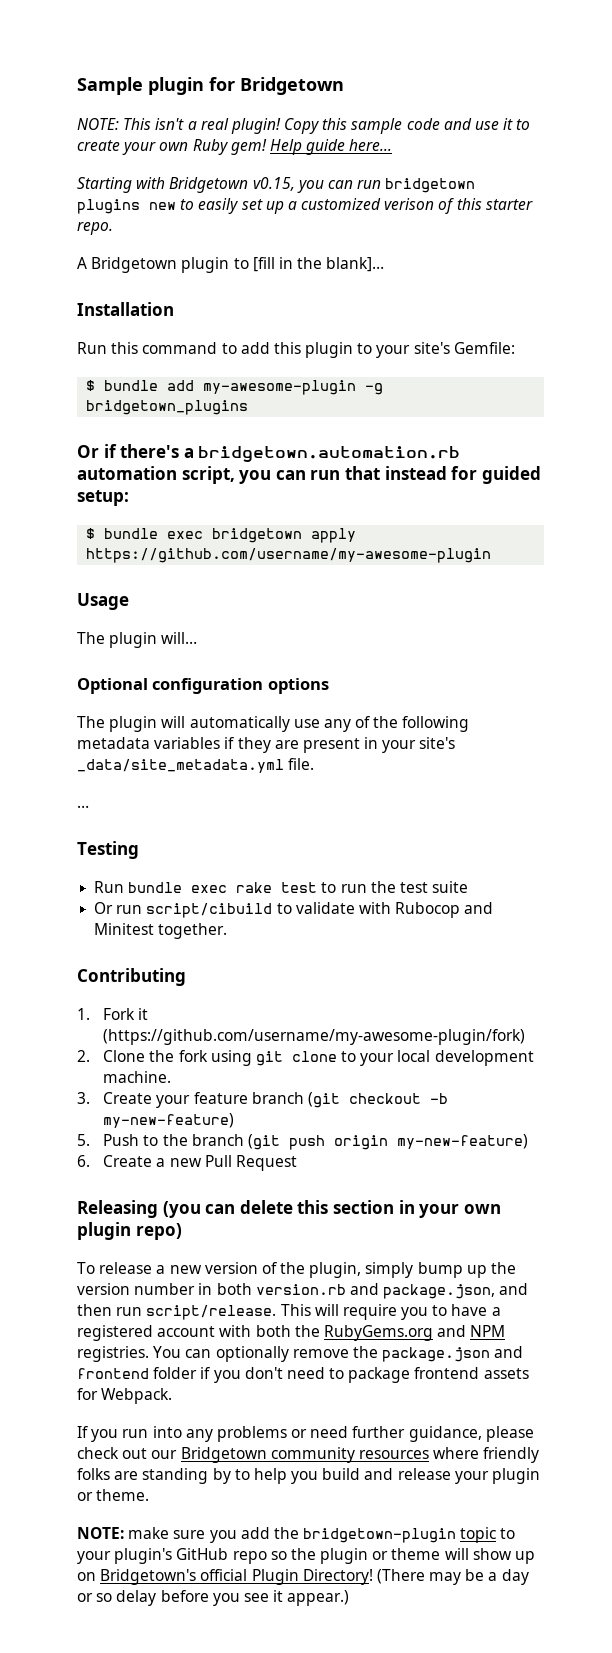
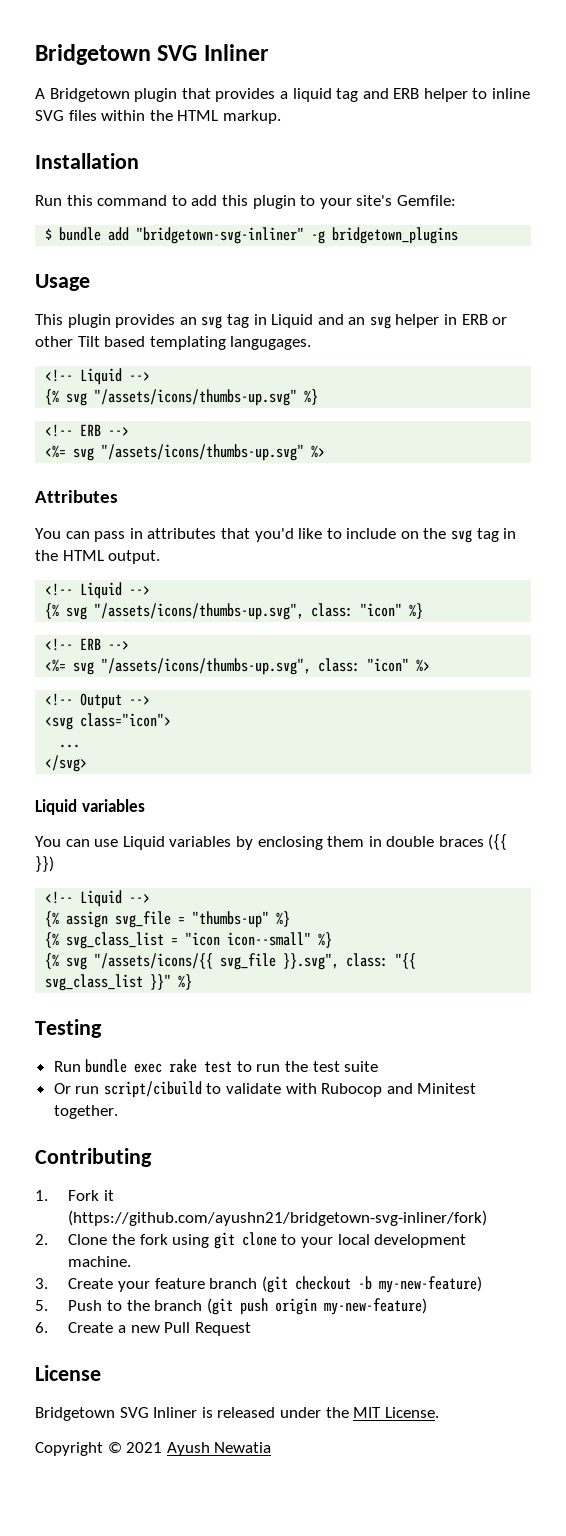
[77,77,344,95] [77,118,531,134] [77,139,393,155] [77,177,476,193] [77,198,533,214] [77,221,113,235] [77,257,385,273] Sample plugin for Bridgetown // NOTE: This isn't a real plugin! Copy this sample code and use it to create your own Ruby gem! Help guide here… // Starting with Bridgetown v0.15, you can run bridgetown plugins new to easily set up a customized verison of this starter repo. // A Bridgetown plugin to [fill in the blank]… -> [35,44,269,65] [35,88,531,102] [35,110,281,124] Bridgetown SVG Inliner // A Bridgetown plugin that provides a liquid tag and ERB helper to inline SVG files within the HTML markup.
[203,380,357,395] my-awesome-plugin -> [136,227,305,244] "bridgetown-svg-inliner"
[77,444,461,462] [77,466,541,484] [77,490,129,506] [86,528,357,543] [86,548,492,563] [77,593,129,610] [77,632,198,648] [77,678,329,694] [77,716,470,732] [77,737,456,753] [77,758,315,773] [77,805,89,808] Or if there's a bridgetown.automation.rb automation script, you can run that instead for guided setup: // $ bundle exec bridgetown apply https://github.com/username/my-awesome-plugin // Usage // The plugin will… // Optional configuration options // The plugin will automatically use any of the following metadata variables if they are present in your site's _data/site_metadata.yml file. // … -> [35,274,90,291] [35,314,508,329] [35,336,312,350] [45,368,151,385] [45,389,319,406] [45,424,130,437] [45,444,326,461] [35,490,118,503] [35,528,517,543] [35,550,161,564] [45,582,151,599] [45,603,424,620] [45,638,130,651] [45,658,431,675] [45,693,151,709] [45,713,172,730] [59,744,81,748] [45,755,88,772] [35,799,145,815] [35,834,508,850] [35,856,54,872] [45,890,151,907] [45,911,291,928] [45,932,333,949] [45,953,417,970] [45,974,193,991] Usage // This plugin provides an svg tag in Liquid and an svg helper in ERB or other Tilt based templating langugages. // <!-- Liquid --> // {% svg "/assets/icons/thumbs-up.svg" %} // <!-- ERB --> // <%= svg "/assets/icons/thumbs-up.svg" %> // Attributes // You can pass in attributes that you'd like to include on the svg tag in the HTML output. // <!-- Liquid --> // {% svg "/assets/icons/thumbs-up.svg", class: "icon" %} // <!-- ERB --> // <%= svg "/assets/icons/thumbs-up.svg", class: "icon" %> // <!-- Output --> // <svg class="icon"> // ... // </svg> // Liquid variables // You can use Liquid variables by enclosing them in double braces ({{ }}) // <!-- Liquid --> // {% assign svg_file = "thumbs-up" %} // {% svg_class_list = "icon icon--small" %} // {% svg "/assets/icons/{{ svg_file }}.svg", class: "{{ svg_class_list }}" %}
[103,1029,526,1045] (https://github.com/username/my-awesome-plugin/fork) -> [68,1210,488,1226] (https://github.com/ayushn21/bridgetown-svg-inliner/fork)
[77,1200,501,1218] [77,1222,182,1240] [77,1262,517,1278] [77,1283,529,1299] [77,1304,501,1320] [77,1325,506,1341] [77,1346,524,1362] [77,1367,529,1383] [77,1388,173,1404] [77,1426,534,1442] [77,1447,540,1463] [77,1468,541,1484] [77,1489,150,1501] [77,1527,516,1543] [77,1548,536,1564] [77,1569,529,1585] [77,1590,350,1606] Releasing (you can delete this section in your own plugin repo) // To release a new version of the plugin, simply bump up the version number in both version.rb and package.json, and then run script/release. This will require you to have a registered account with both the RubyGems.org and NPM registries. You can optionally remove the package.json and frontend folder if you don't need to package frontend assets for Webpack. // If you run into any problems or need further guidance, please check out our Bridgetown community resources where friendly folks are standing by to help you build and release your plugin or theme. // NOTE: make sure you add the bridgetown-plugin topic to your plugin's GitHub repo so the plugin or theme will show up on Bridgetown's official Plugin Directory! (There may be a day or so delay before you see it appear.) -> [35,1365,101,1381] [35,1407,439,1421] [35,1442,272,1456] License // Bridgetown SVG Inliner is released under the MIT License. // Copyright © 2021 Ayush Newatia

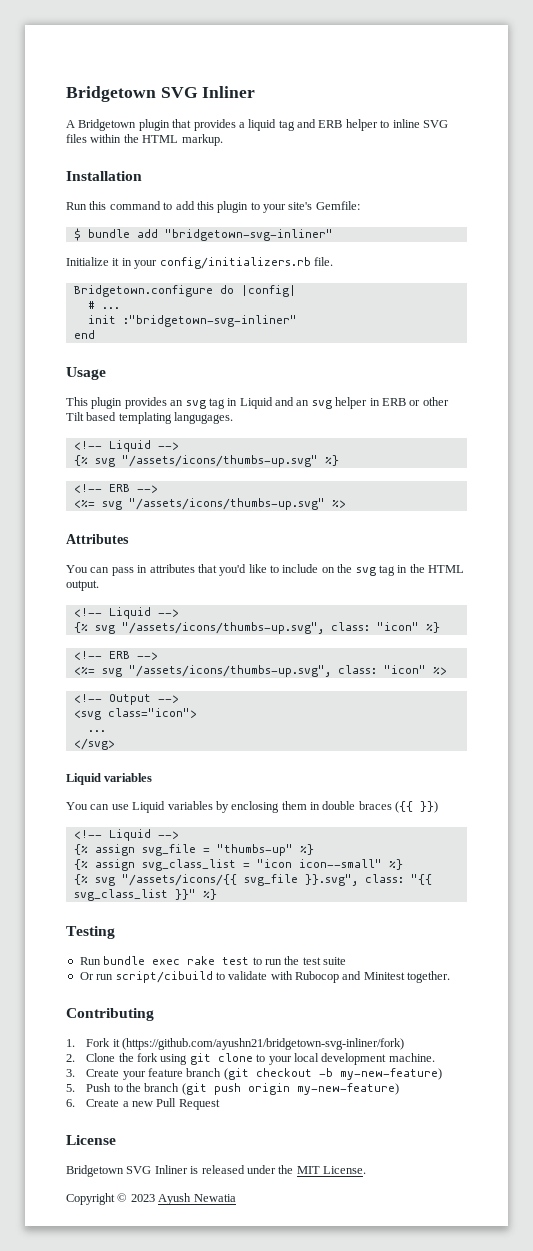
[311,227,459,244] -g bridgetown_plugins -> [66,257,333,269] [73,285,296,297] [87,301,120,309] [87,315,297,327] [73,330,95,339] // Initialize it in your config/initializers.rb file. // Bridgetown.configure do |config| // # ... // init :"bridgetown-svg-inliner" // end
(60, 940) none -> [94,859,135,871] assign
[126,1442,163,1453] 2021 -> [130,1194,155,1202] 2023

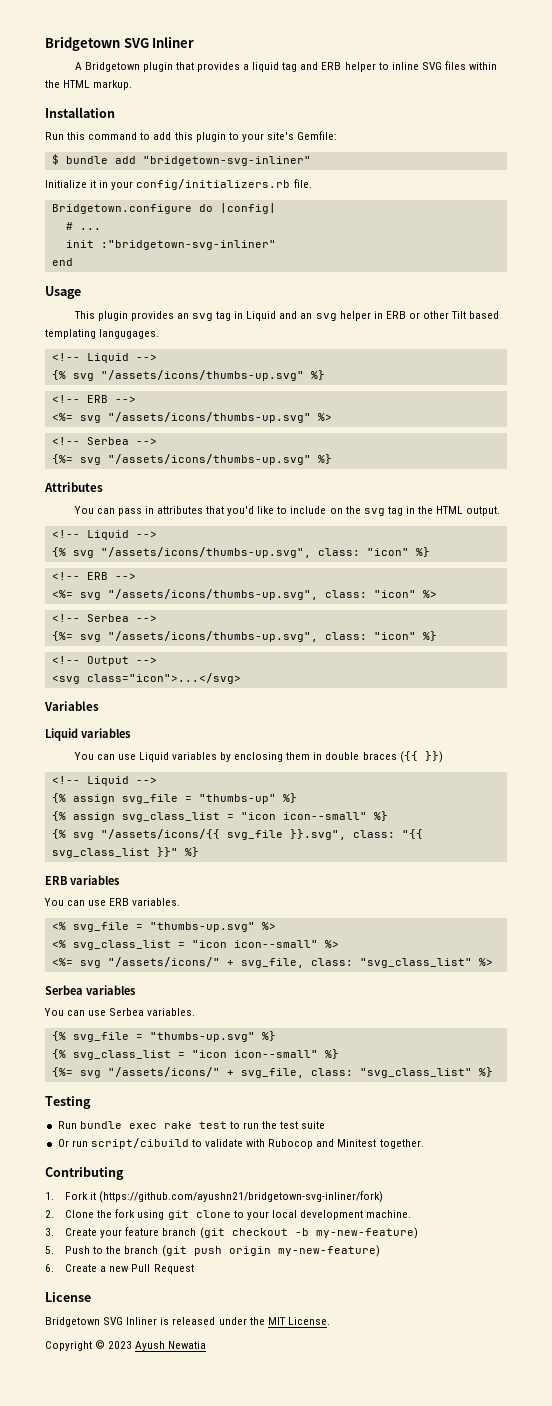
(346, 504) none -> [51,437,157,445] [51,454,332,465] // <!-- Serbea --> // {%= svg "/assets/icons/thumbs-up.svg" %}
(447, 671) none -> [51,614,157,622] [51,631,437,642] // <!-- Serbea --> // {%= svg "/assets/icons/thumbs-up.svg", class: "icon" %}
[107,708,197,718] [87,730,106,732] [73,738,115,750] class="icon"> // ... // </svg> -> [86,673,241,684] [44,701,99,711] class="icon">...</svg> // Variables
(217, 894) none -> [45,875,120,885] [44,898,181,906] [51,922,276,932] [51,940,339,950] [51,957,493,968] [45,985,136,995] [44,1008,196,1016] [51,1031,276,1042] [51,1049,339,1060] [51,1067,493,1078] // ERB variables // You can use ERB variables. // <% svg_file = "thumbs-up.svg" %> // <% svg_class_list = "icon icon--small" %> // <%= svg "/assets/icons/" + svg_file, class: "svg_class_list" %> // Serbea variables // You can use Serbea variables. // {% svg_file = "thumbs-up.svg" %} // {% svg_class_list = "icon icon--small" %} // {%= svg "/assets/icons/" + svg_file, class: "svg_class_list" %}

